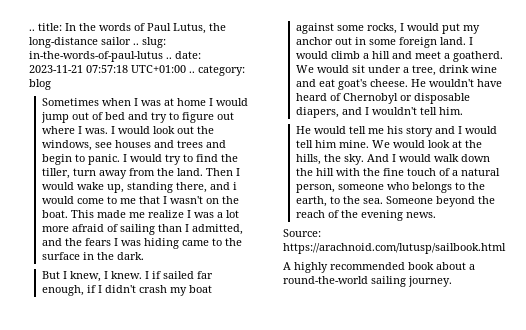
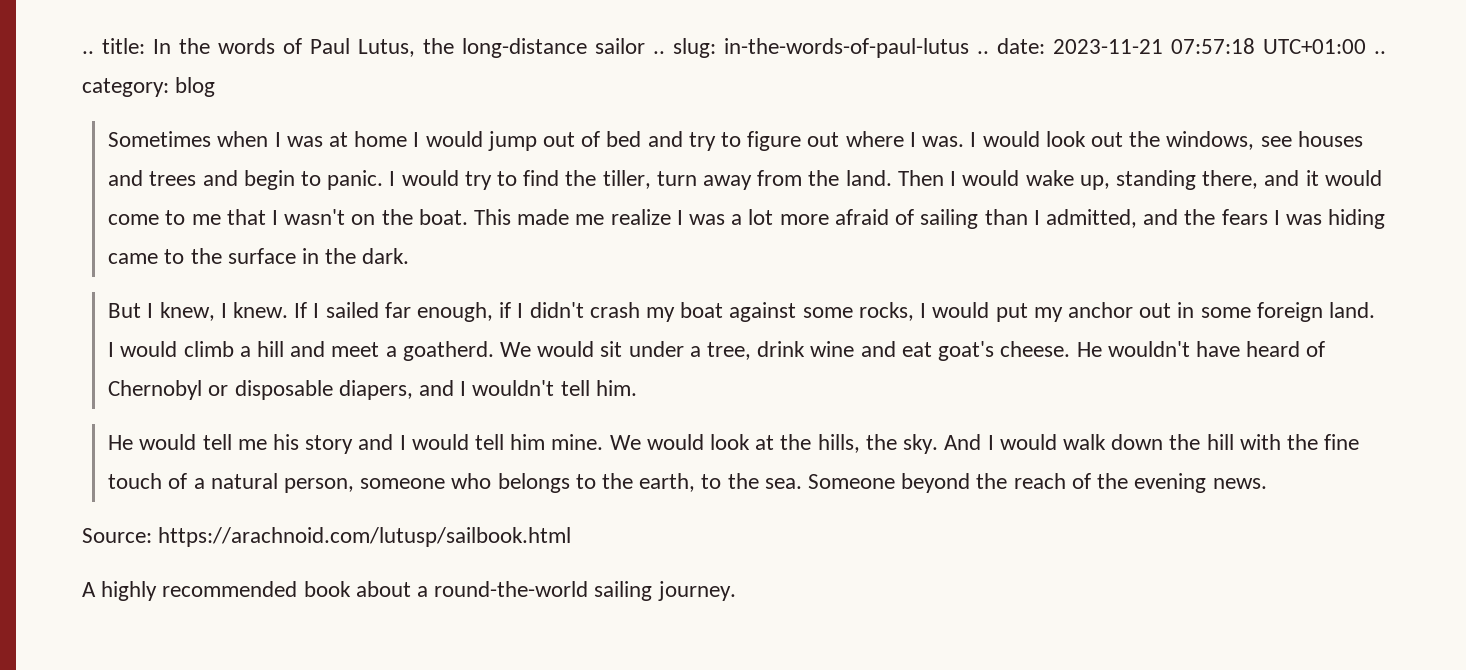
[232,182,237,190] i -> [1305,170,1319,186] it
[144,271,161,279] I if -> [294,302,320,318] If I

